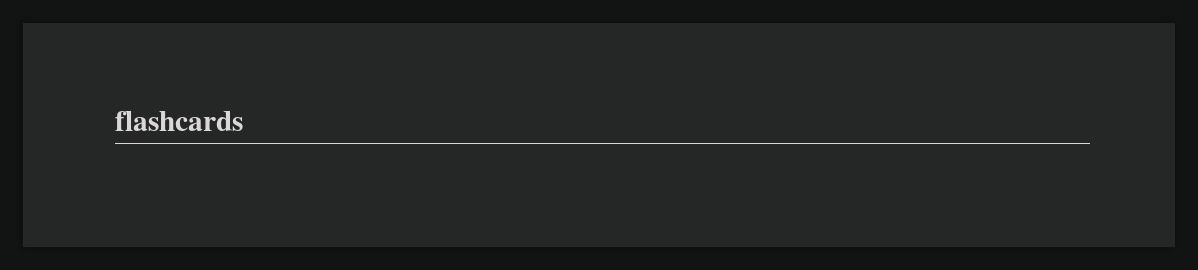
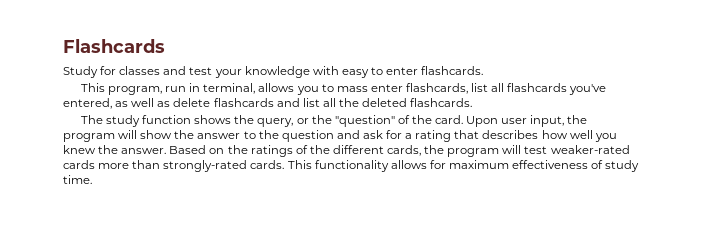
[115,111,243,131] flashcards -> [63,39,165,53] [63,66,484,78] [80,83,607,95] [63,98,473,109] [80,115,588,127] [63,130,617,142] [63,145,630,157] [63,160,640,172] [63,175,92,184] Flashcards // Study for classes and test your knowledge with easy to enter flashcards. // This program, run in terminal, allows you to mass enter flashcards, list all flashcards you've entered, as well as delete flashcards and list all the deleted flashcards. // The study function shows the query, or the "question" of the card. Upon user input, the program will show the answer to the question and ask for a rating that describes how well you knew the answer. Based on the ratings of the different cards, the program will test weaker-rated cards more than strongly-rated cards. This functionality allows for maximum effectiveness of study time.

